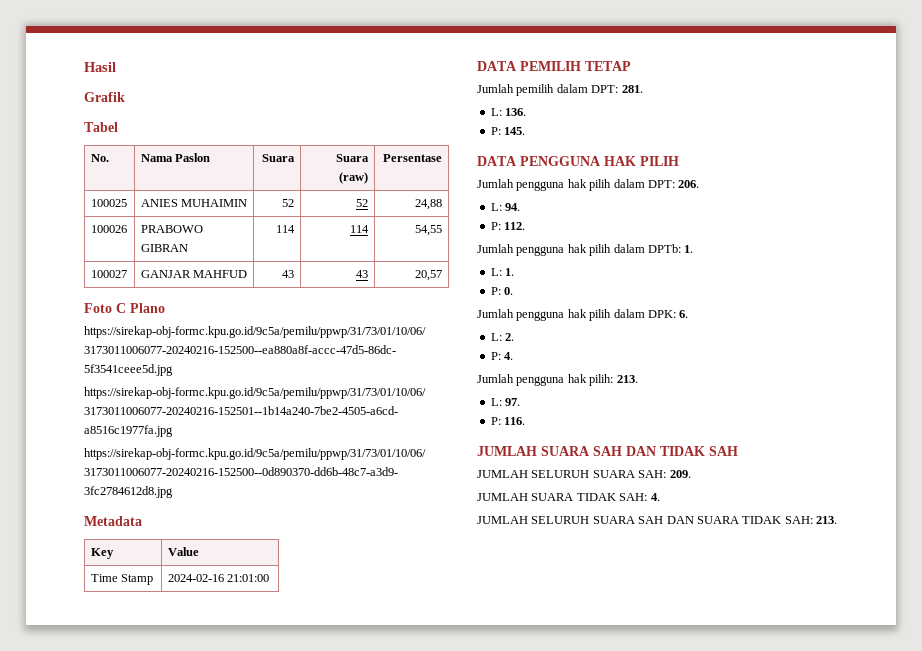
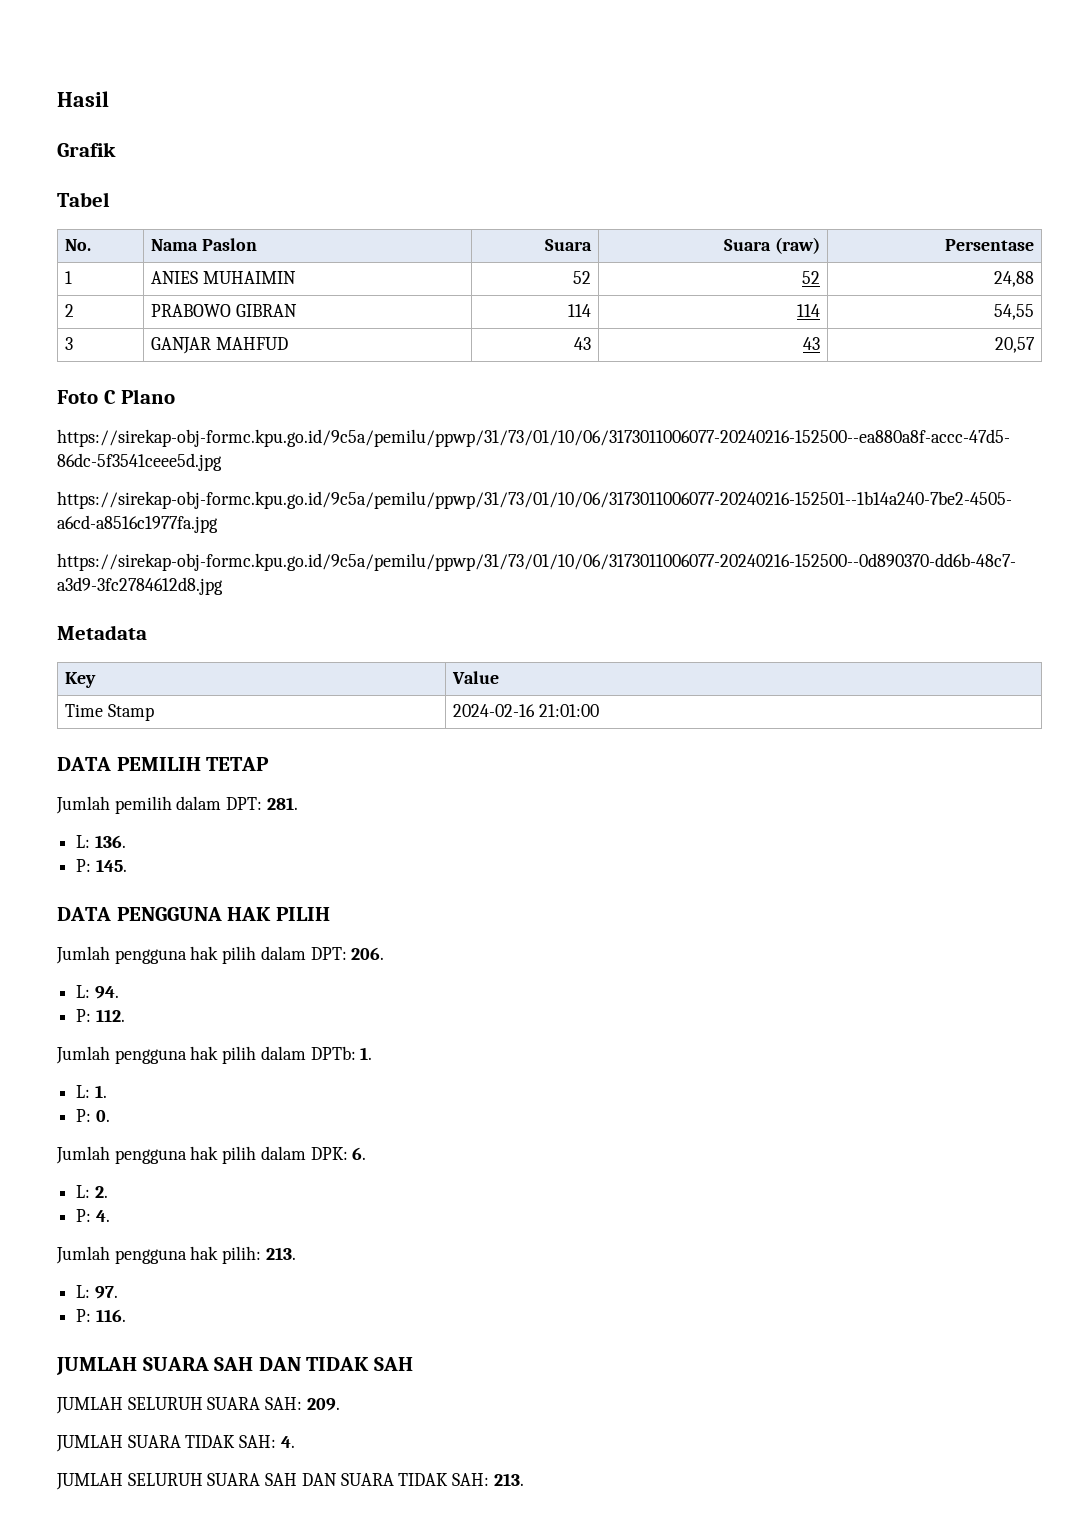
[90,199,127,207] 100025 -> [64,271,72,284] 1
[90,225,127,233] 100026 -> [64,304,74,317] 2
[90,270,127,278] 100027 -> [64,337,73,350] 3

